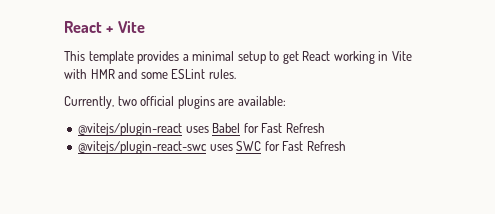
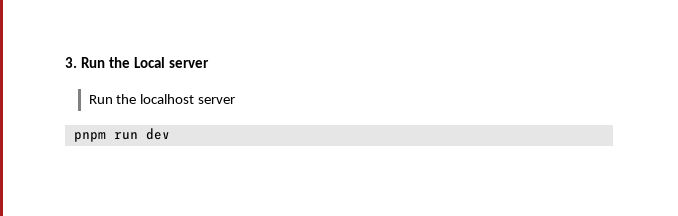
[64,21,145,33] [64,51,412,64] [64,69,236,79] [64,96,286,109] [78,123,325,136] [78,141,346,154] React + Vite // This template provides a minimal setup to get React working in Vite with HMR and some ESLint rules. // Currently, two official plugins are available: // @vitejs/plugin-react uses Babel for Fast Refresh // @vitejs/plugin-react-swc uses SWC for Fast Refresh -> [65,57,209,68] [88,94,236,104] [73,128,170,142] 3. Run the Local server // Run the localhost server // pnpm run dev

